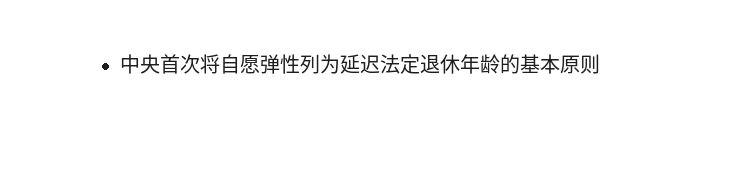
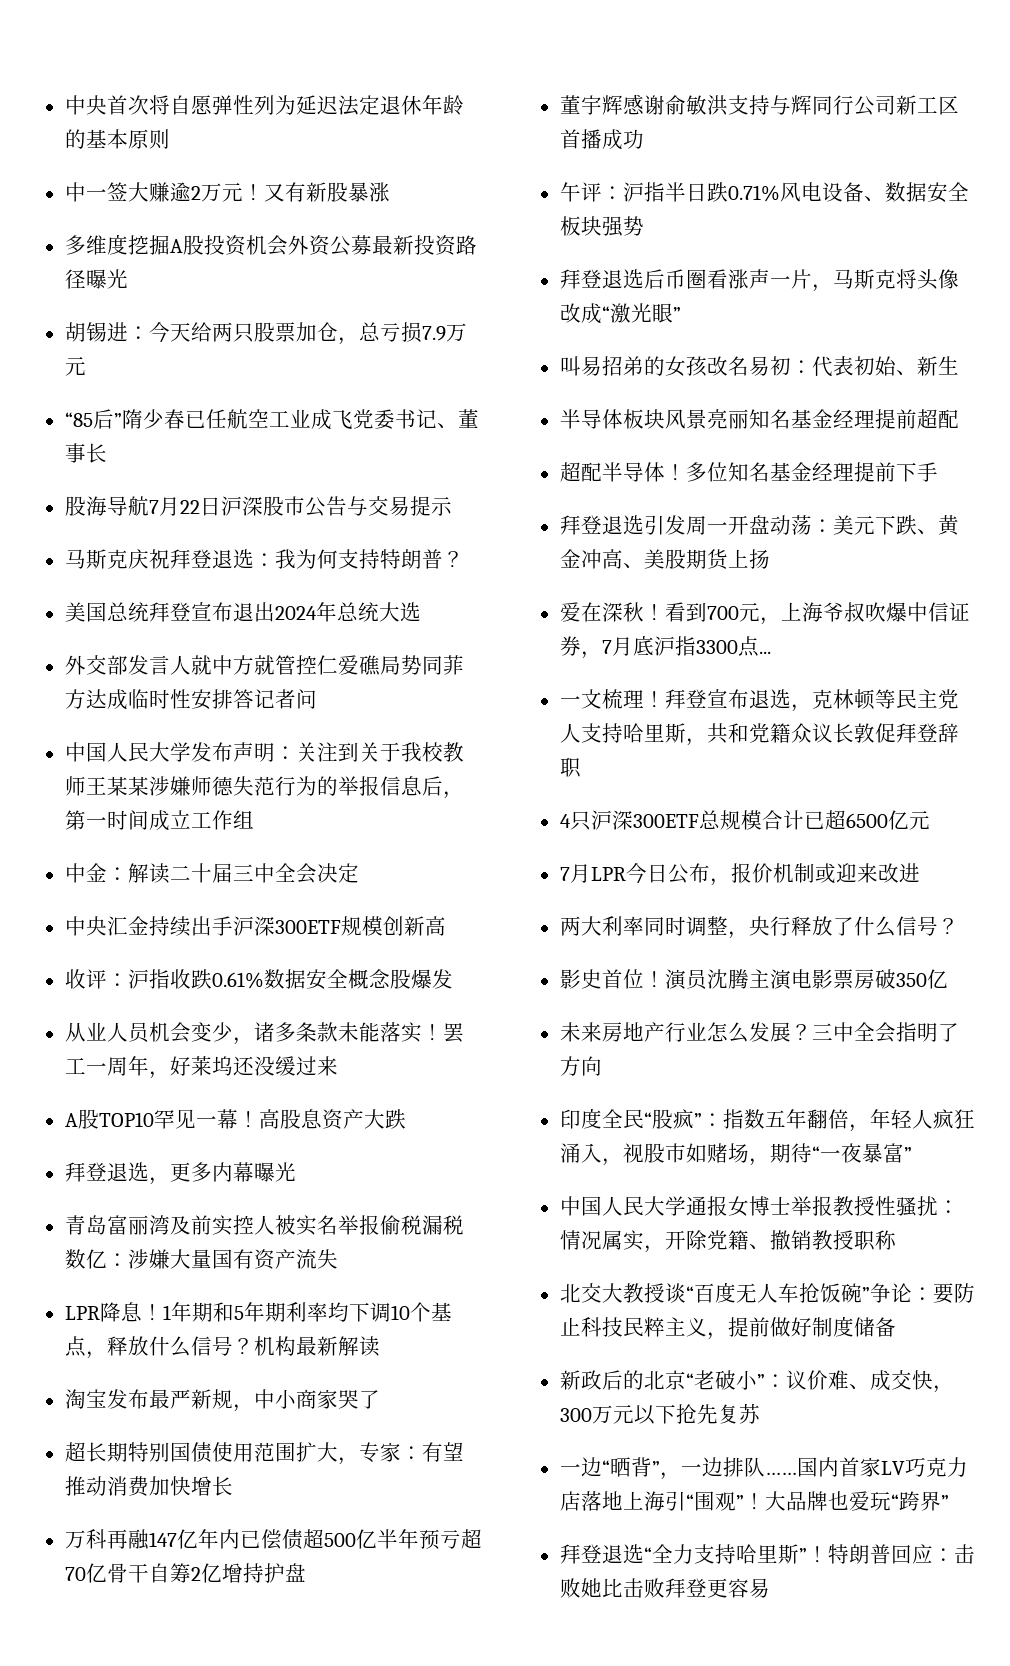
(600, 64) none -> [64,182,390,202] [64,234,477,256] [64,269,128,289] [64,322,467,345] [64,357,86,376] [64,409,479,430] [64,443,107,463] [64,496,452,517] [64,549,464,569] [64,602,421,622] [64,655,464,676] [64,689,317,710] [64,742,464,762] [64,776,464,799] [64,810,254,831] [64,863,359,884] [64,916,446,937] [64,969,453,990] [64,1022,464,1045] [64,1056,338,1079] [64,1109,406,1130] [64,1162,296,1185] [64,1215,464,1236] [64,1249,338,1270] [64,1302,452,1322] [64,1336,380,1359] [64,1389,380,1412] [64,1442,464,1465] [64,1476,233,1497] [64,1529,482,1550] [64,1563,306,1583] [559,94,959,116] [559,129,644,150] [559,182,969,203] [559,216,644,237] [559,269,959,292] [559,303,681,324] [559,356,959,377] [559,409,959,429] [559,462,938,482] [559,515,960,536] [559,549,770,570] [559,602,970,625] [559,636,771,659] [559,689,959,712] [559,723,959,746] [559,757,581,778] [559,810,930,831] [559,863,920,886] [559,916,959,939] [559,969,948,990] [559,1022,959,1043] [559,1056,602,1076] [559,1108,975,1132] [559,1143,912,1166] [559,1196,959,1217] [559,1230,896,1253] [559,1282,975,1304] [559,1316,896,1340] [559,1370,954,1393] [559,1403,760,1425] [559,1457,968,1480] [559,1491,949,1511] [559,1544,975,1564] [559,1578,770,1598] // 中一签大赚逾2万元！又有新股暴涨 // 多维度挖掘A股投资机会外资公募最新投资路径曝光 // 胡锡进：今天给两只股票加仓，总亏损7.9万元 // “85后”隋少春已任航空工业成飞党委书记、董事长 // 股海导航7月22日沪深股市公告与交易提示 // 马斯克庆祝拜登退选：我为何支持特朗普？ // 美国总统拜登宣布退出2024年总统大选 // 外交部发言人就中方就管控仁爱礁局势同菲方达成临时性安排答记者问 // 中国人民大学发布声明：关注到关于我校教师王某某涉嫌师德失范行为的举报信息后，第一时间成立工作组 // 中金：解读二十届三中全会决定 // 中央汇金持续出手沪深300ETF规模创新高 // 收评：沪指收跌0.61%数据安全概念股爆发 // 从业人员机会变少，诸多条款未能落实！罢工一周年，好莱坞还没缓过来 // A股TOP10罕见一幕！高股息资产大跌 // 拜登退选，更多内幕曝光 // 青岛富丽湾及前实控人被实名举报偷税漏税数亿：涉嫌大量国有资产流失 // LPR降息！1年期和5年期利率均下调10个基点，释放什么信号？机构最新解读 // 淘宝发布最严新规，中小商家哭了 // 超长期特别国债使用范围扩大，专家：有望推动消费加快增长 // 万科再融147亿年内已偿债超500亿半年预亏超70亿骨干自筹2亿增持护盘 // 董宇辉感谢俞敏洪支持与辉同行公司新工区首播成功 // 午评：沪指半日跌0.71%风电设备、数据安全板块强势 // 拜登退选后币圈看涨声一片，马斯克将头像改成“激光眼” // 叫易招弟的女孩改名易初：代表初始、新生 // 半导体板块风景亮丽知名基金经理提前超配 // 超配半导体！多位知名基金经理提前下手 // 拜登退选引发周一开盘动荡：美元下跌、黄金冲高、美股期货上扬 // 爱在深秋！看到700元，上海爷叔吹爆中信证券，7月底沪指3300点... // 一文梳理！拜登宣布退选，克林顿等民主党人支持哈里斯，共和党籍众议长敦促拜登辞职 // 4只沪深300ETF总规模合计已超6500亿元 // 7月LPR今日公布，报价机制或迎来改进 // 两大利率同时调整，央行释放了什么信号？ // 影史首位！演员沈腾主演电影票房破350亿 // 未来房地产行业怎么发展？三中全会指明了方向 // 印度全民“股疯”：指数五年翻倍，年轻人疯狂涌入，视股市如赌场，期待“一夜暴富” // 中国人民大学通报女博士举报教授性骚扰：情况属实，开除党籍、撤销教授职称 // 北交大教授谈“百度无人车抢饭碗”争论：要防止科技民粹主义，提前做好制度储备 // 新政后的北京“老破小”：议价难、成交快，300万元以下抢先复苏 // 一边“晒背”，一边排队……国内首家LV巧克力店落地上海引“围观”！大品牌也爱玩“跨界” // 拜登退选“全力支持哈里斯”！特朗普回应：击败她比击败拜登更容易

